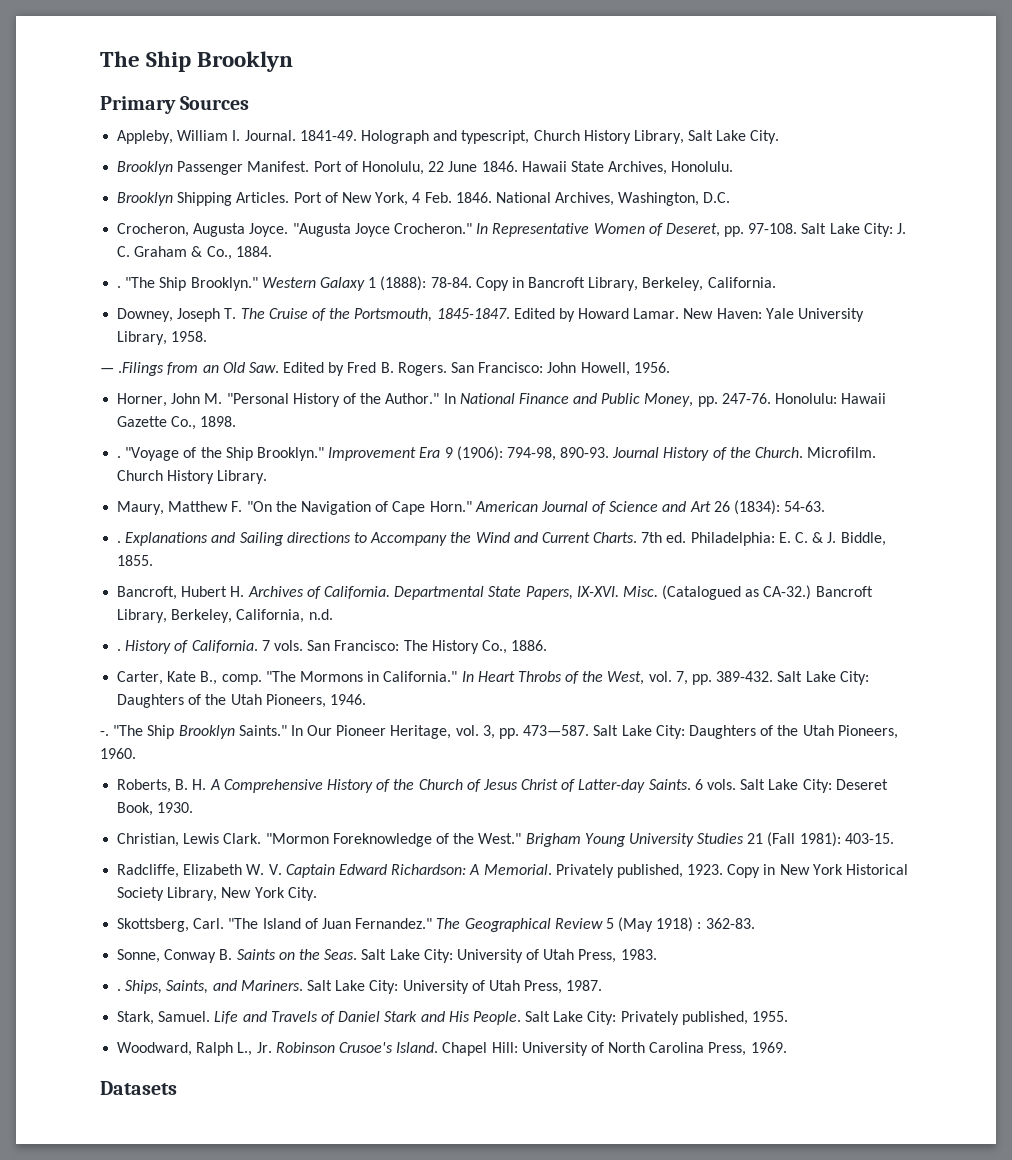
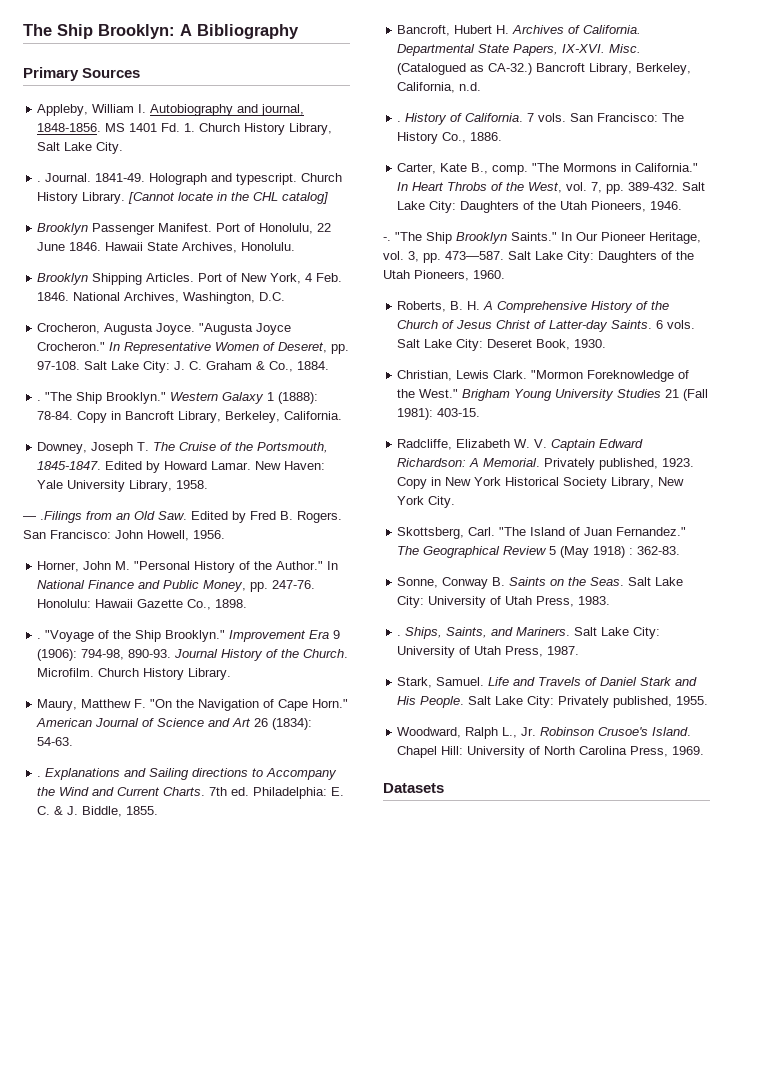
[197,51,294,72] Brooklyn -> [98,24,299,39] Brooklyn: A Bibliography
[244,130,530,144] Journal. 1841-49. Holograph and typescript, -> [150,104,305,116] [37,123,196,132] Autobiography and journal, 1848-1856. MS 1401 Fd. 1.
(780, 137) none -> [37,173,343,185] [37,192,329,204] // . Journal. 1841-49. Holograph and typescript. Church History Library. [Cannot locate in the CHL catalog]

